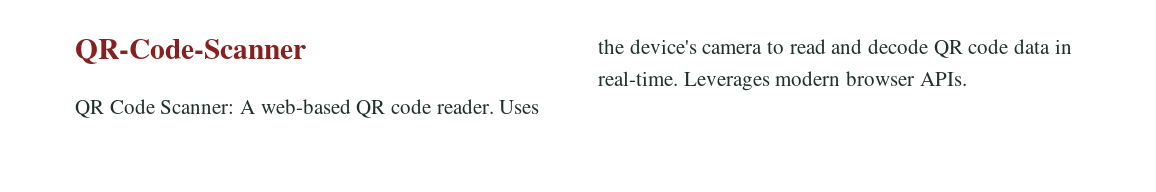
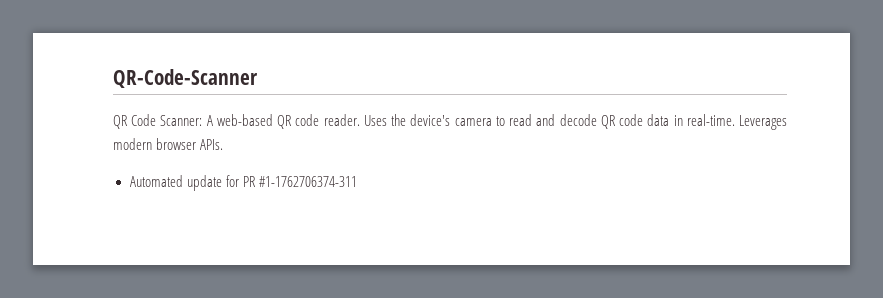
(967, 79) none -> [129,175,357,191] // Automated update for PR #1-1762706374-311

